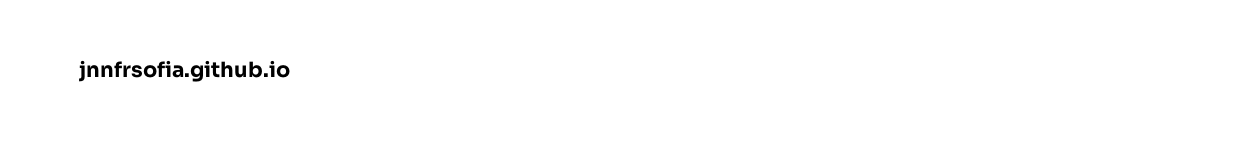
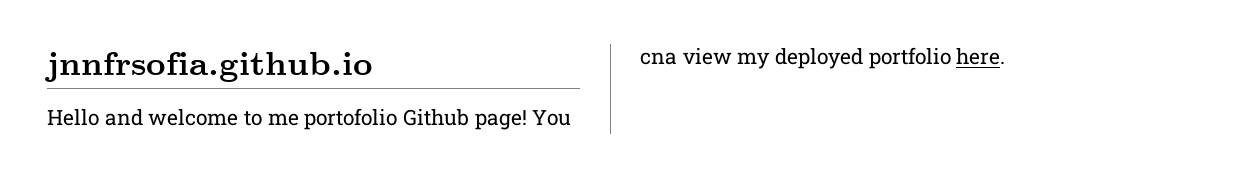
(290, 71) none -> [47,108,572,130] [640,47,1006,69] // Hello and welcome to me portofolio Github page! You cna view my deployed portfolio here.

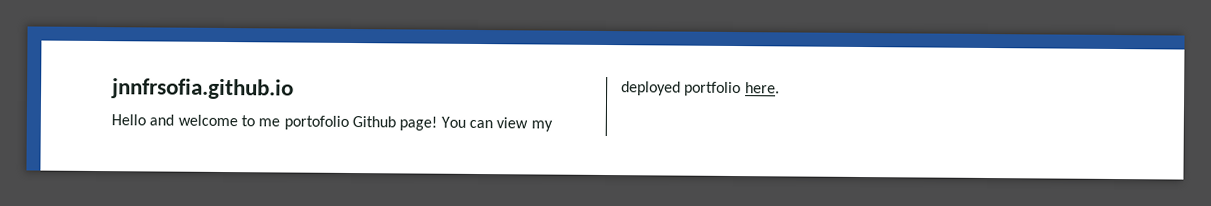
[640,52,677,65] cna -> [468,119,493,129] can

